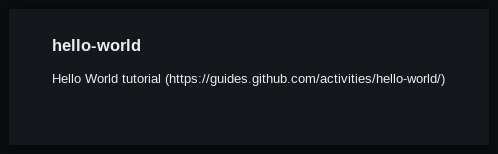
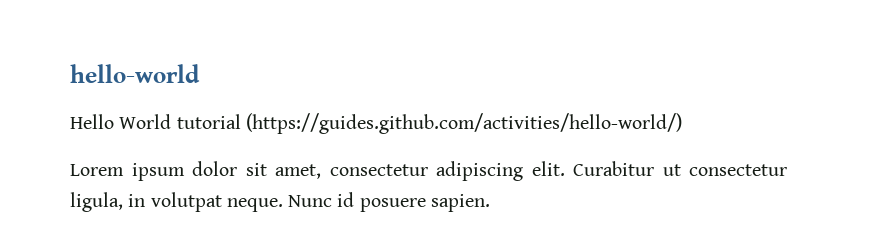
(445, 80) none -> [70,161,787,181] [70,192,490,212] // Lorem ipsum dolor sit amet, consectetur adipiscing elit. Curabitur ut consectetur ligula, in volutpat neque. Nunc id posuere sapien.

